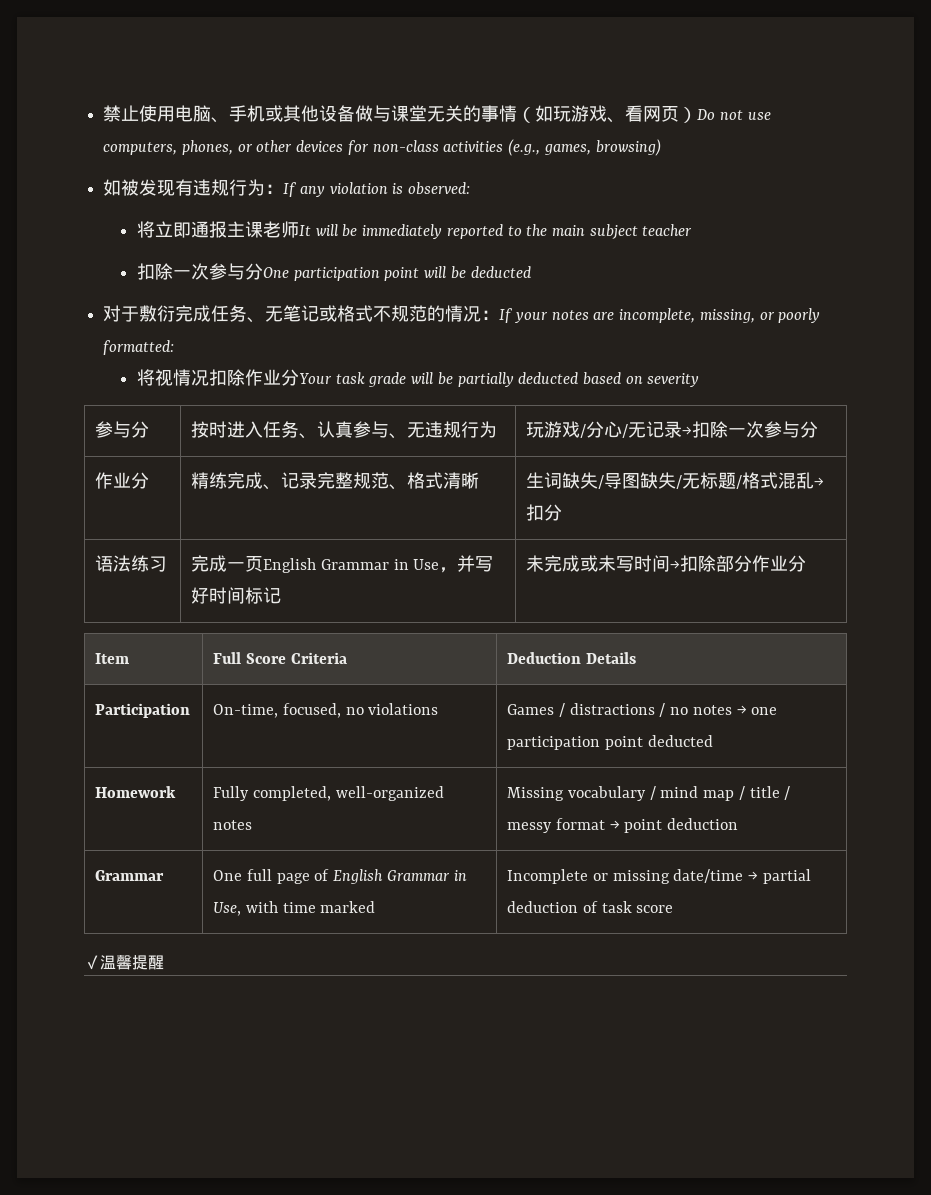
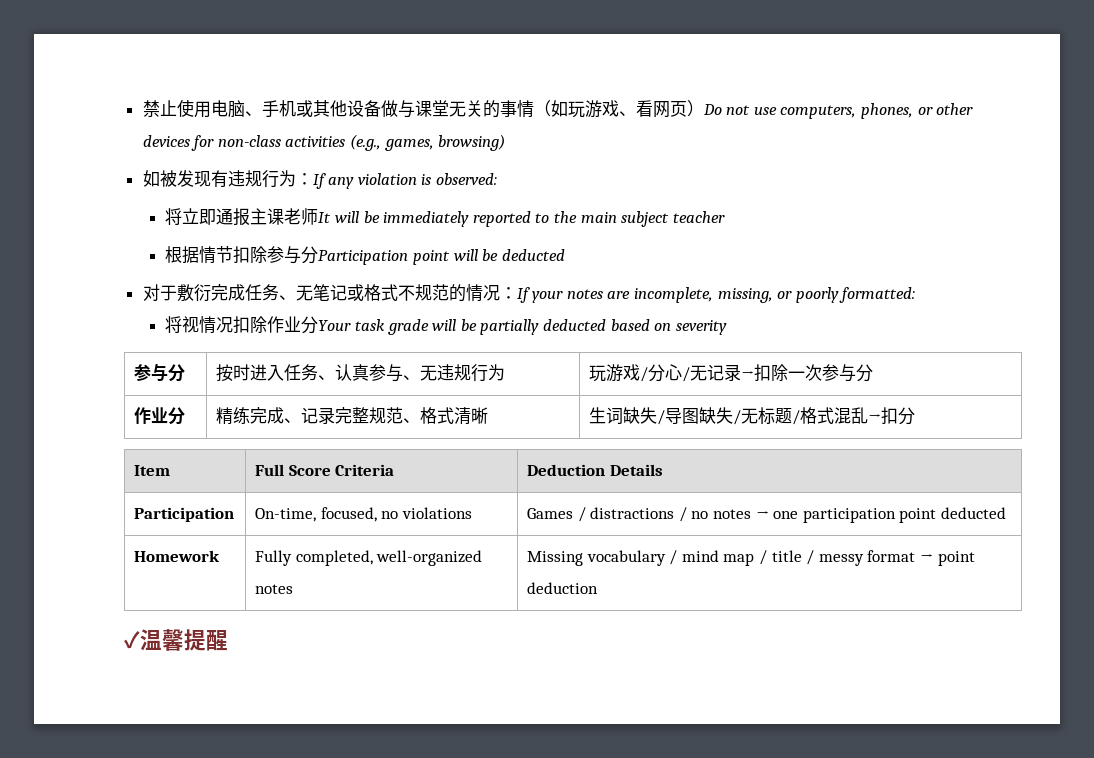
[136,263,380,281] 扣除一次参与分One participation -> [165,246,409,265] 根据情节扣除参与分Participation
[95,555,168,572] [191,555,494,573] [191,587,282,604] [526,555,807,572] // 语法练习 | 完成一页English Grammar in Use，并写好时间标记 | 未完成或未写时间→扣除部分作业分 -> (916, 416) none
[95,870,165,881] [213,869,467,884] [213,901,376,916] [507,869,811,884] [507,901,674,913] // Grammar | One full page of English Grammar in Use, with time marked | Incomplete or missing date/time → partial deduction of task score -> (599, 588) none

